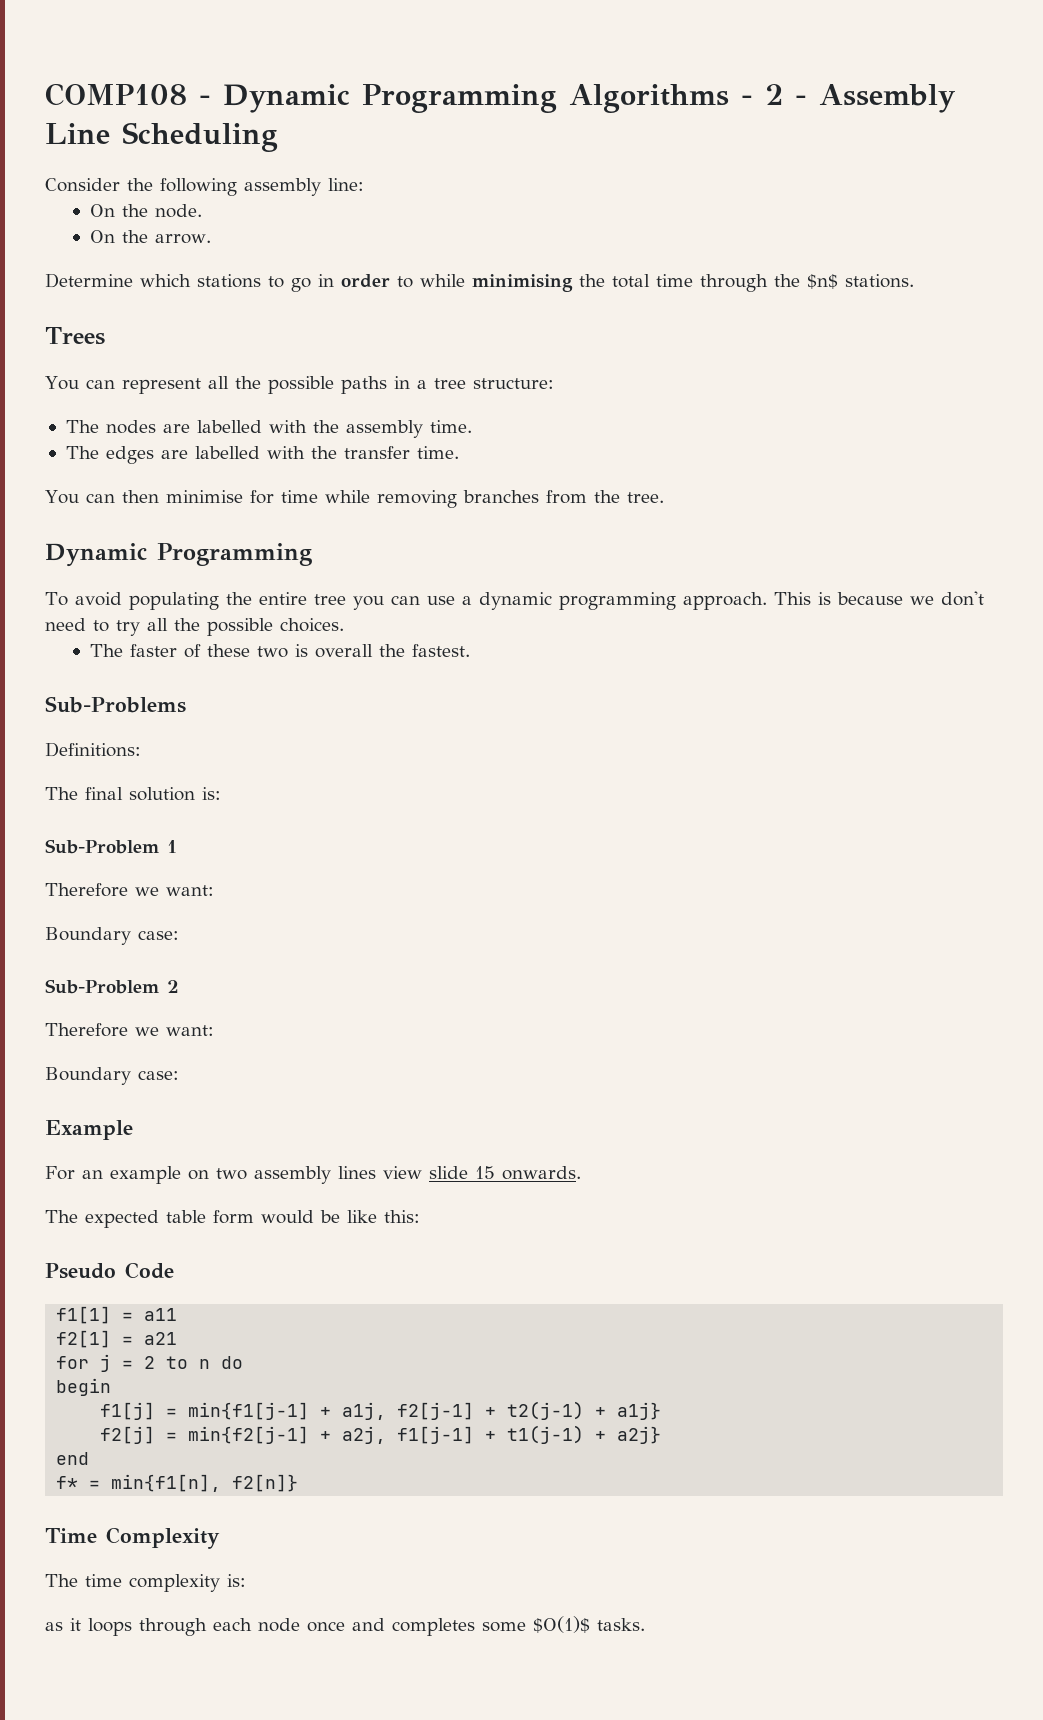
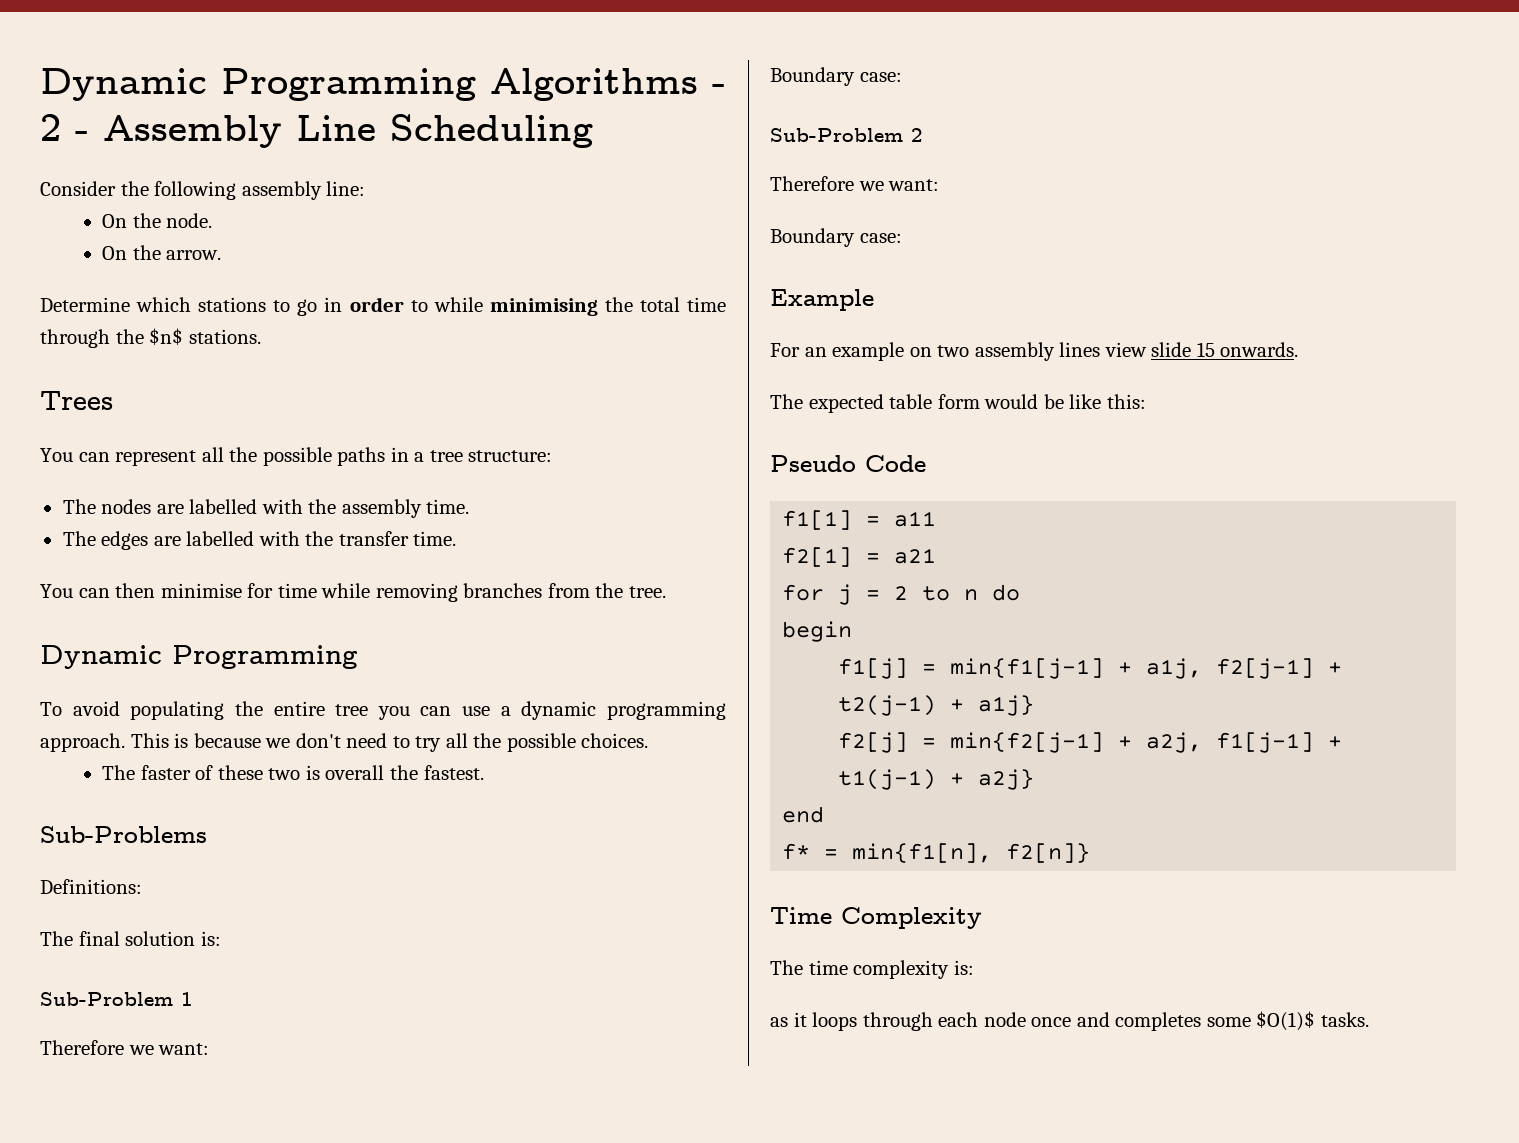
[45,83,211,106] COMP108 - -> (40, 84) none

